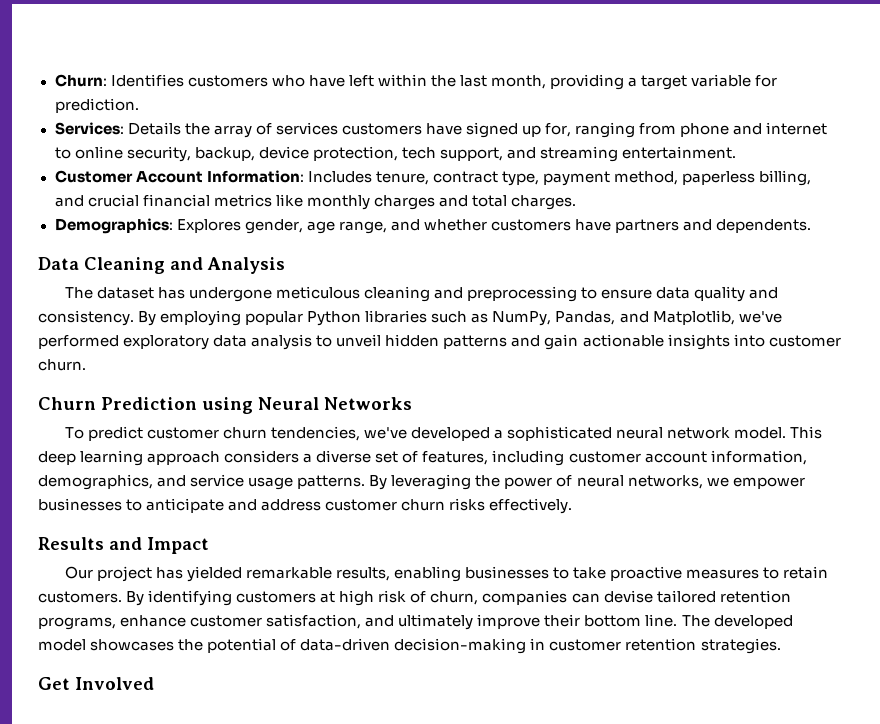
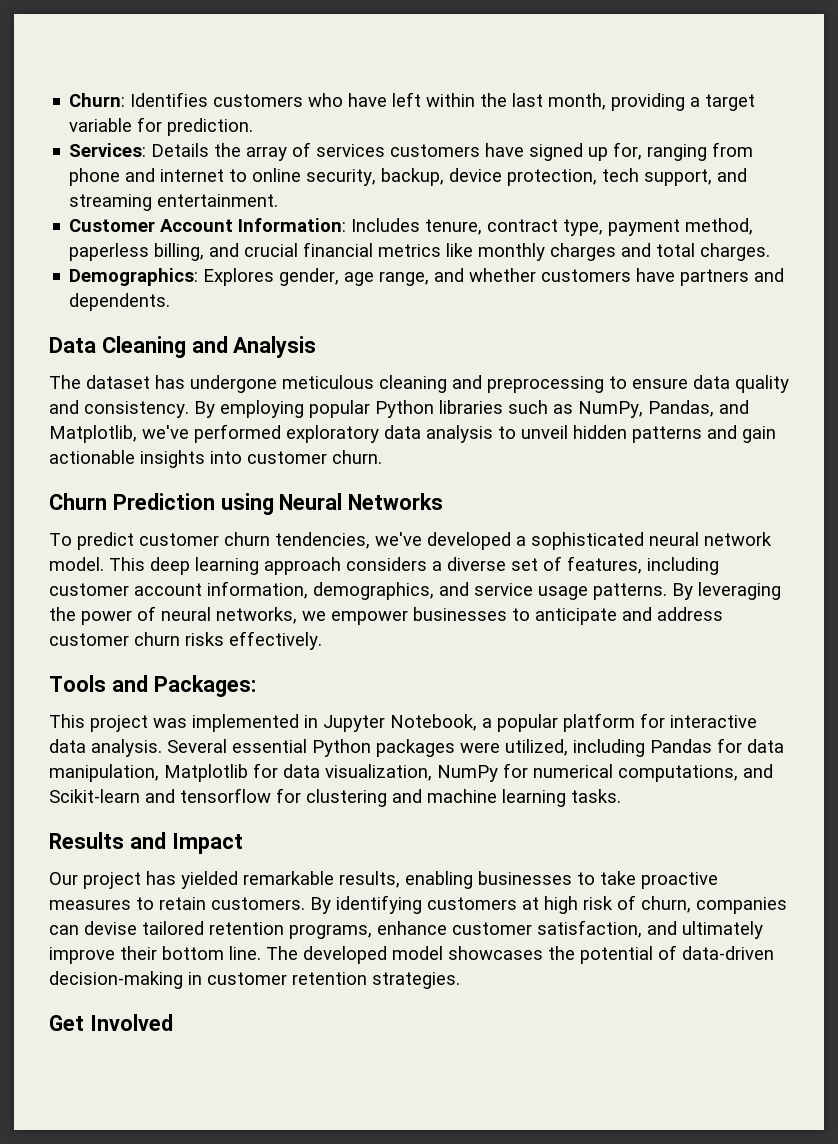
(573, 506) none -> [49,675,256,697] [49,713,757,732] [49,738,784,757] [49,763,773,782] [49,788,621,807] // Tools and Packages: // This project was implemented in Jupyter Notebook, a popular platform for interactive data analysis. Several essential Python packages were utilized, including Pandas for data manipulation, Matplotlib for data visualization, NumPy for numerical computations, and Scikit-learn and tensorflow for clustering and machine learning tasks.

